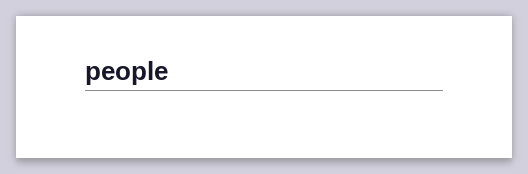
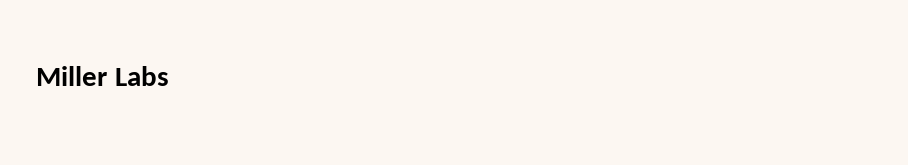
[85,61,168,85] people -> [36,66,169,86] Miller Labs

